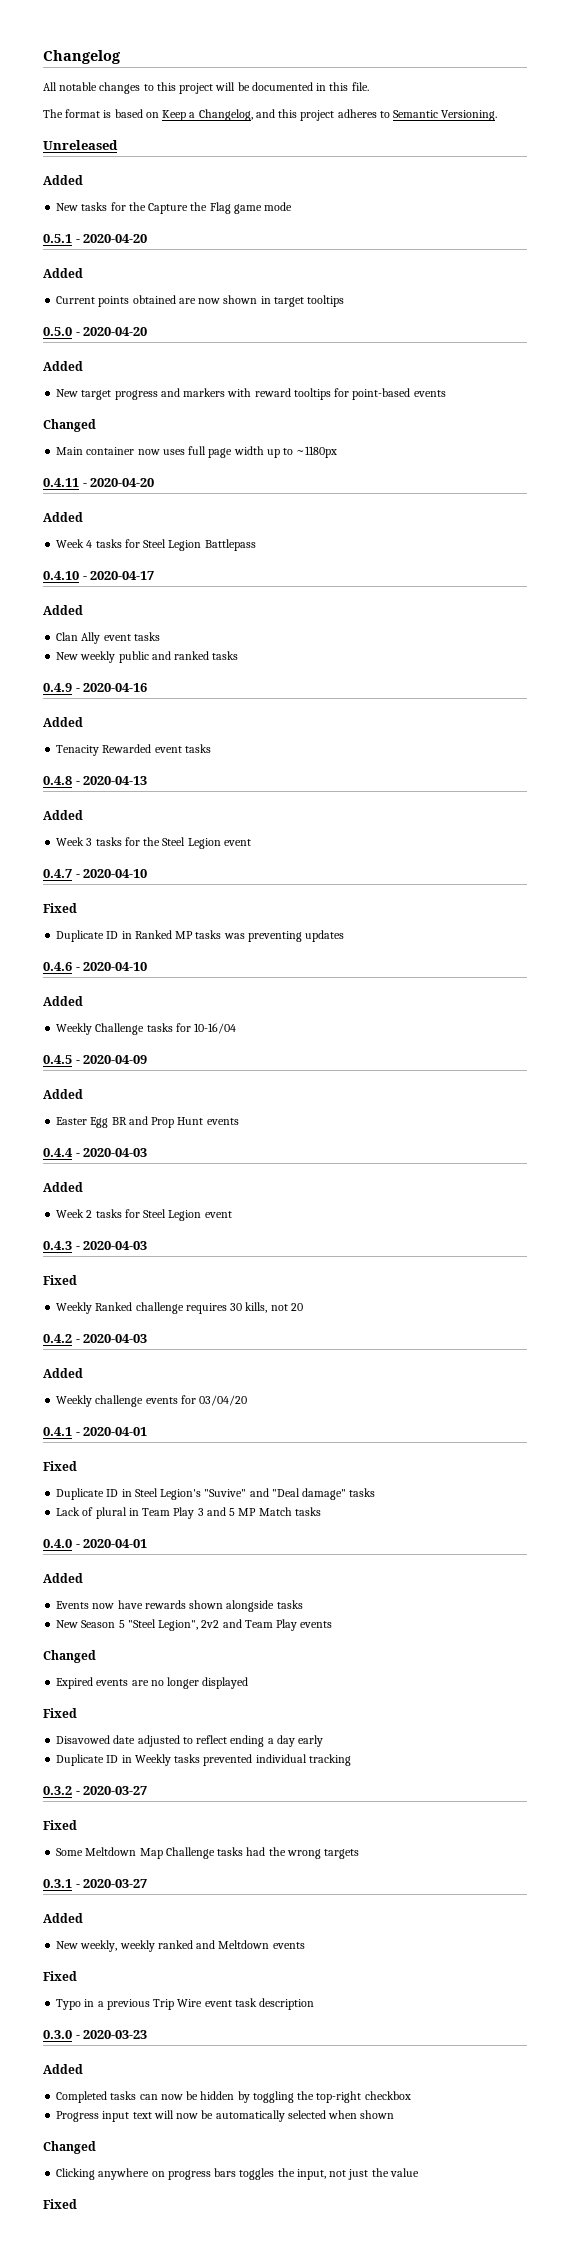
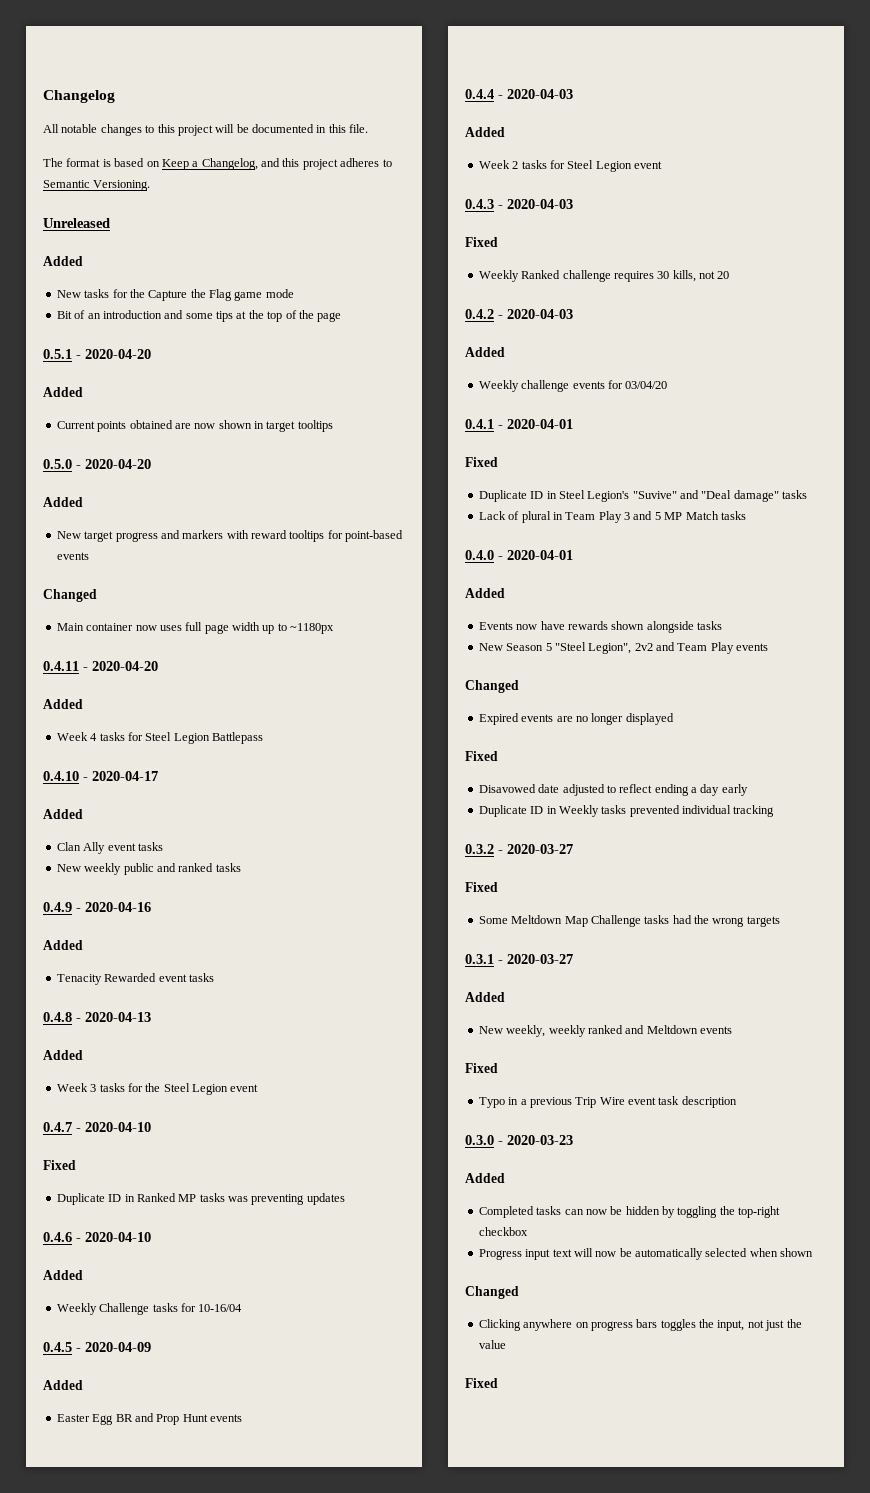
(293, 206) none -> [56,310,342,322] // Bit of an introduction and some tips at the top of the page

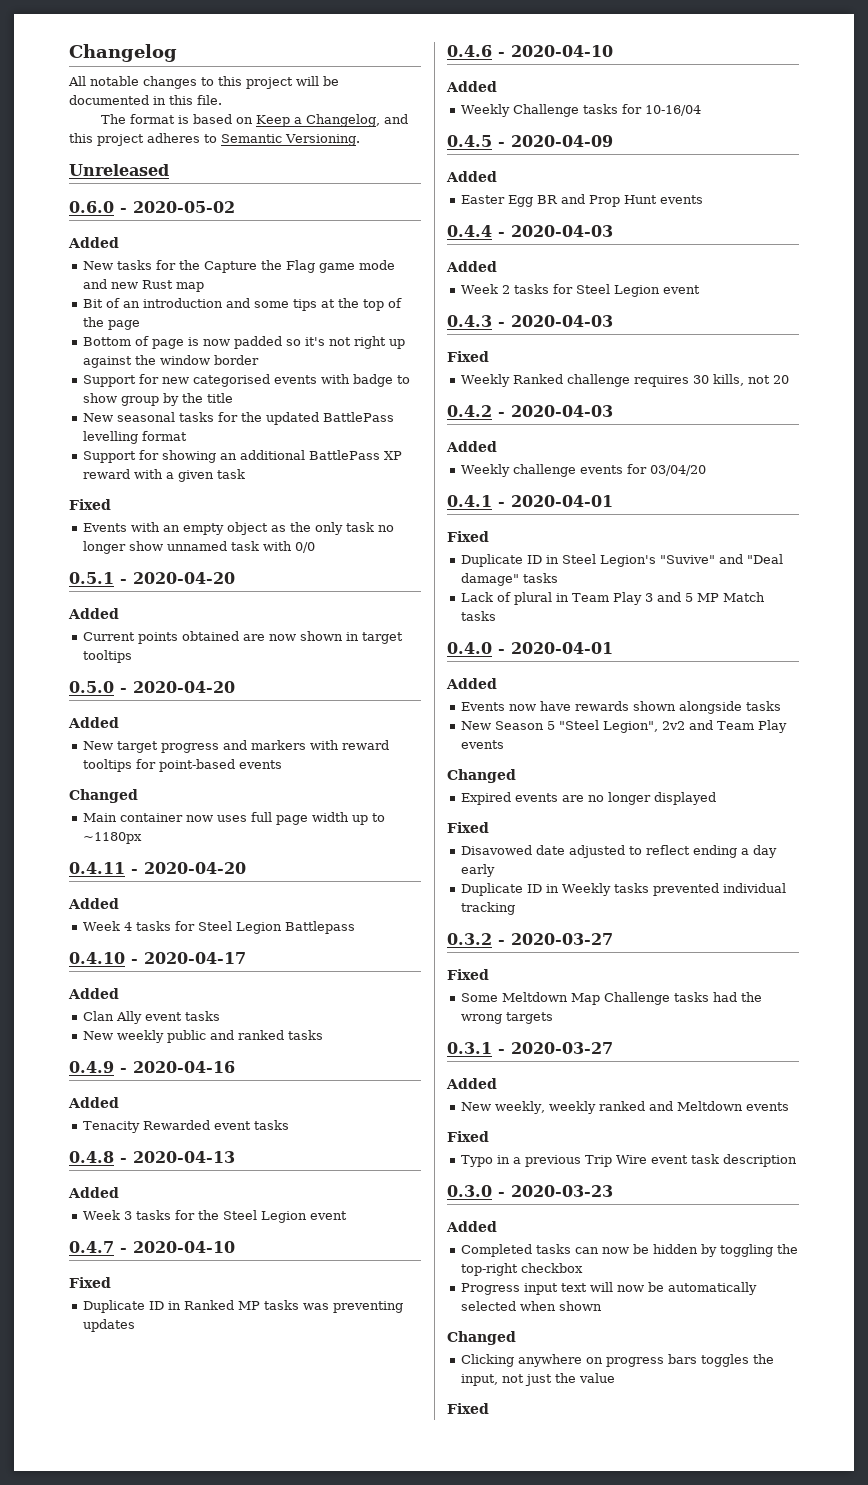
(110, 223) none -> [69,201,235,213] // 0.6.0 - 2020-05-02
(294, 293) none -> [82,279,204,292] and new Rust map
(342, 317) none -> [82,336,405,349] [82,355,259,368] [82,374,410,387] [82,393,233,406] [82,412,394,425] [82,431,187,444] [82,450,402,463] [82,469,245,482] [69,499,111,510] [82,522,394,535] [82,541,315,554] // Bottom of page is now padded so it's not right up against the window border // Support for new categorised events with badge to show group by the title // New seasonal tasks for the updated BattlePass levelling format // Support for showing an additional BattlePass XP reward with a given task // Fixed // Events with an empty object as the only task no longer show unnamed task with 0/0

